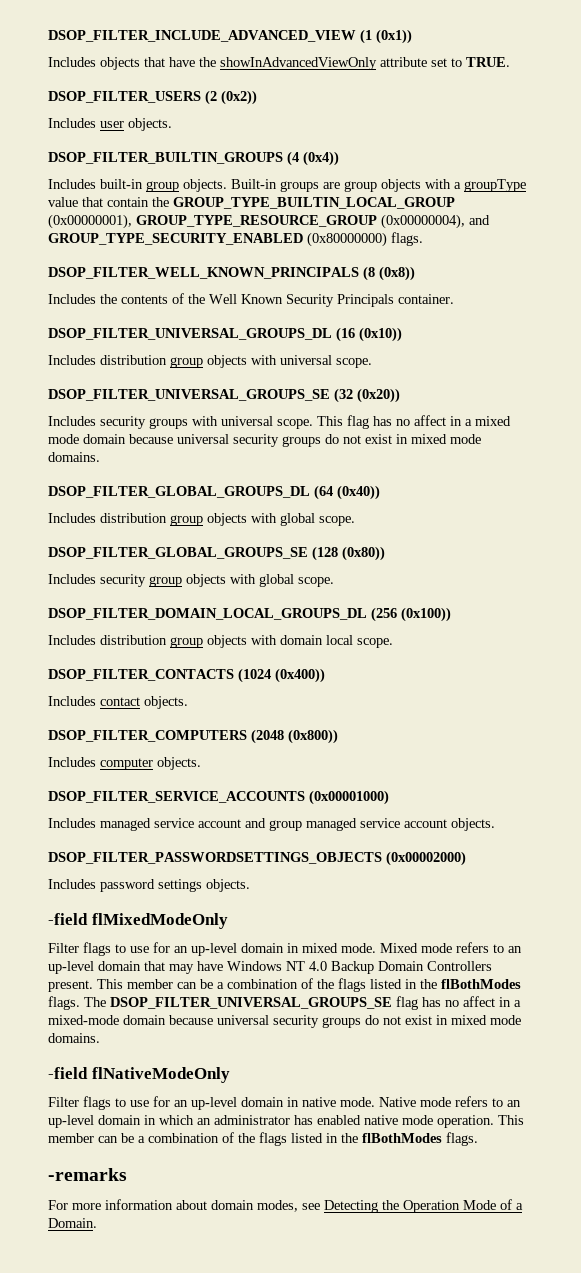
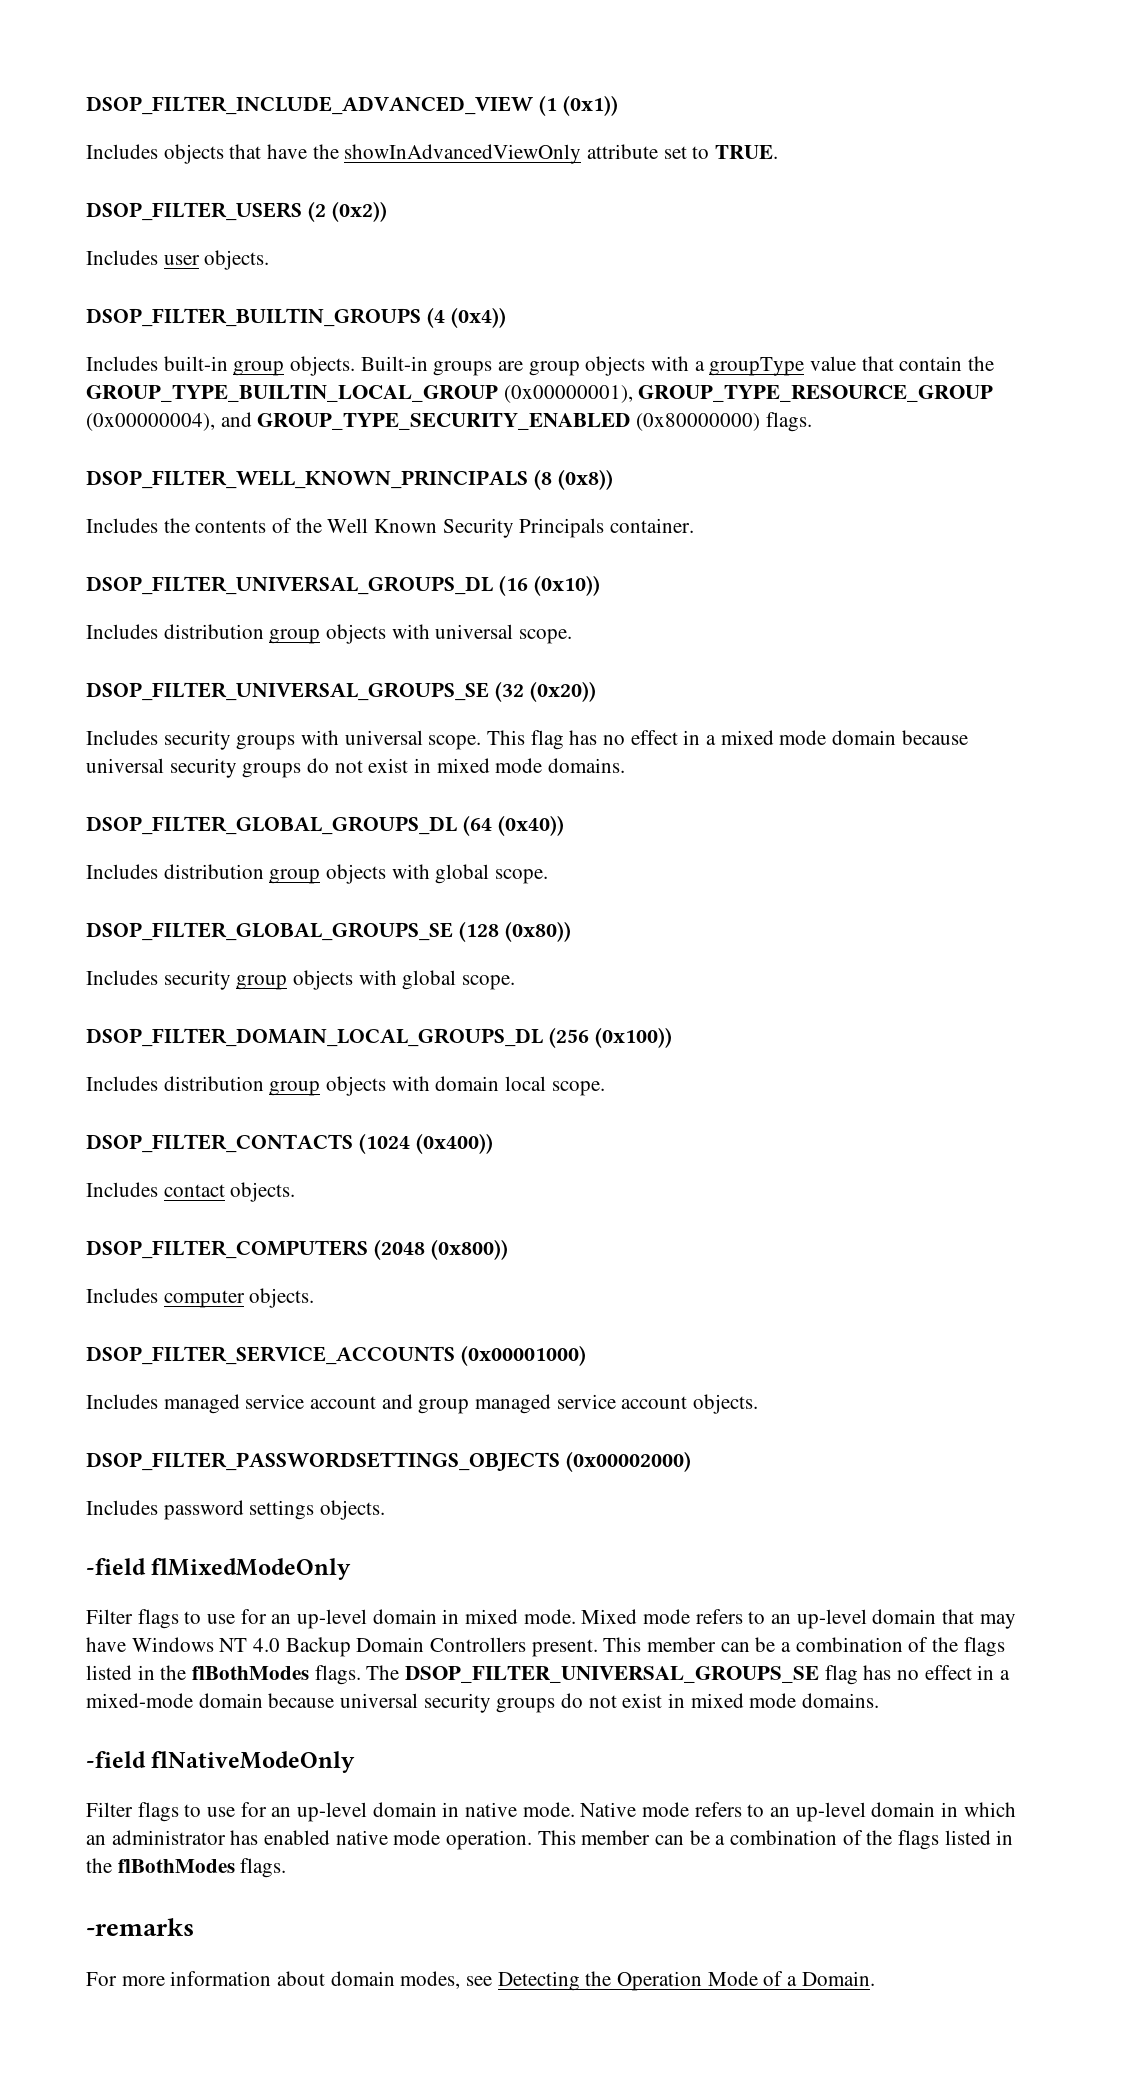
[414,415,446,426] affect -> [630,730,678,745] effect
[463,996,495,1007] affect -> [924,1665,972,1680] effect

